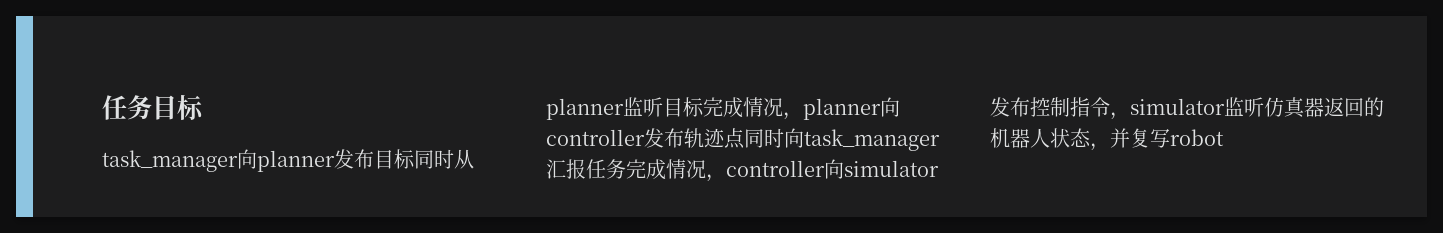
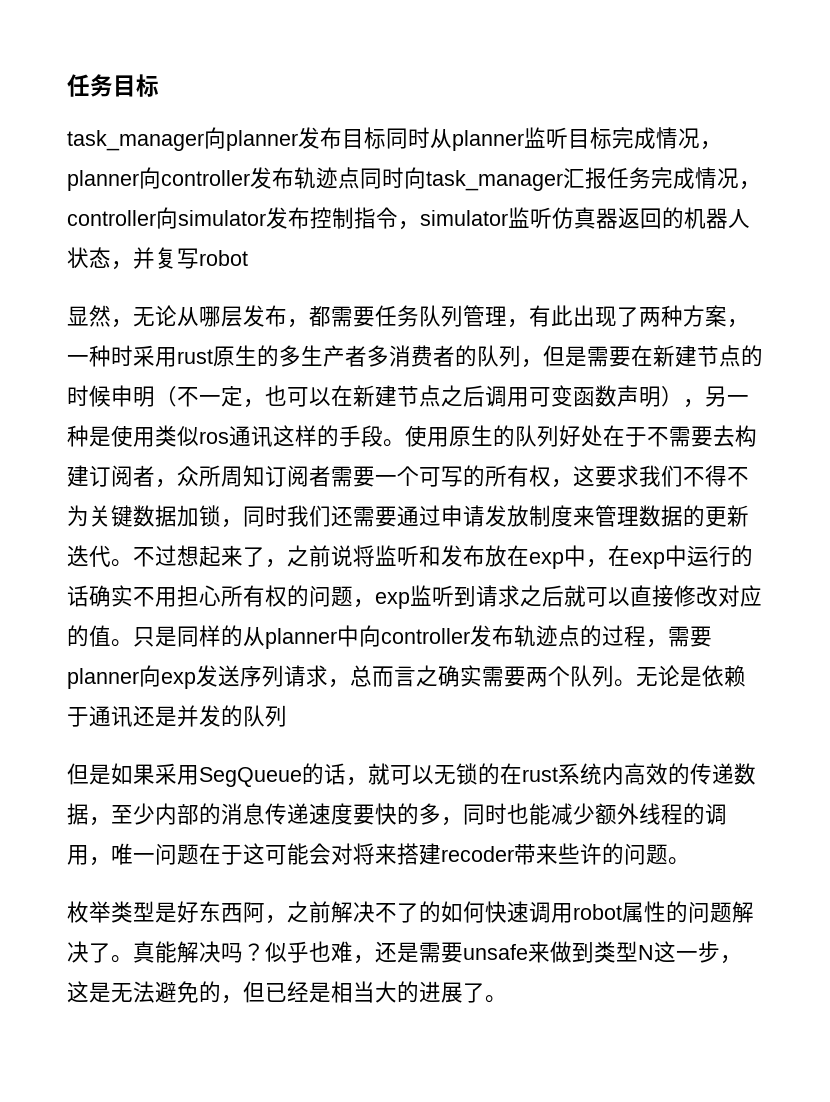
(1224, 137) none -> [67,305,749,328] [67,345,763,368] [67,385,749,408] [67,425,757,448] [67,465,749,488] [67,505,749,528] [67,545,753,569] [67,585,762,609] [67,625,712,649] [67,665,746,689] [67,705,287,728] [67,763,756,787] [67,803,727,826] [67,843,690,866] [67,901,754,924] [67,941,742,964] [67,981,507,1004] // 显然，无论从哪层发布，都需要任务队列管理，有此出现了两种方案，一种时采用rust原生的多生产者多消费者的队列，但是需要在新建节点的时候申明（不一定，也可以在新建节点之后调用可变函数声明），另一种是使用类似ros通讯这样的手段。使用原生的队列好处在于不需要去构建订阅者，众所周知订阅者需要一个可写的所有权，这要求我们不得不为关键数据加锁，同时我们还需要通过申请发放制度来管理数据的更新迭代。不过想起来了，之前说将监听和发布放在exp中，在exp中运行的话确实不用担心所有权的问题，exp监听到请求之后就可以直接修改对应的值。只是同样的从planner中向controller发布轨迹点的过程，需要planner向exp发送序列请求，总而言之确实需要两个队列。无论是依赖于通讯还是并发的队列 // 但是如果采用SegQueue的话，就可以无锁的在rust系统内高效的传递数据，至少内部的消息传递速度要快的多，同时也能减少额外线程的调用，唯一问题在于这可能会对将来搭建recoder带来些许的问题。 // 枚举类型是好东西阿，之前解决不了的如何快速调用robot属性的问题解决了。真能解决吗？似乎也难，还是需要unsafe来做到类型N这一步，这是无法避免的，但已经是相当大的进展了。

